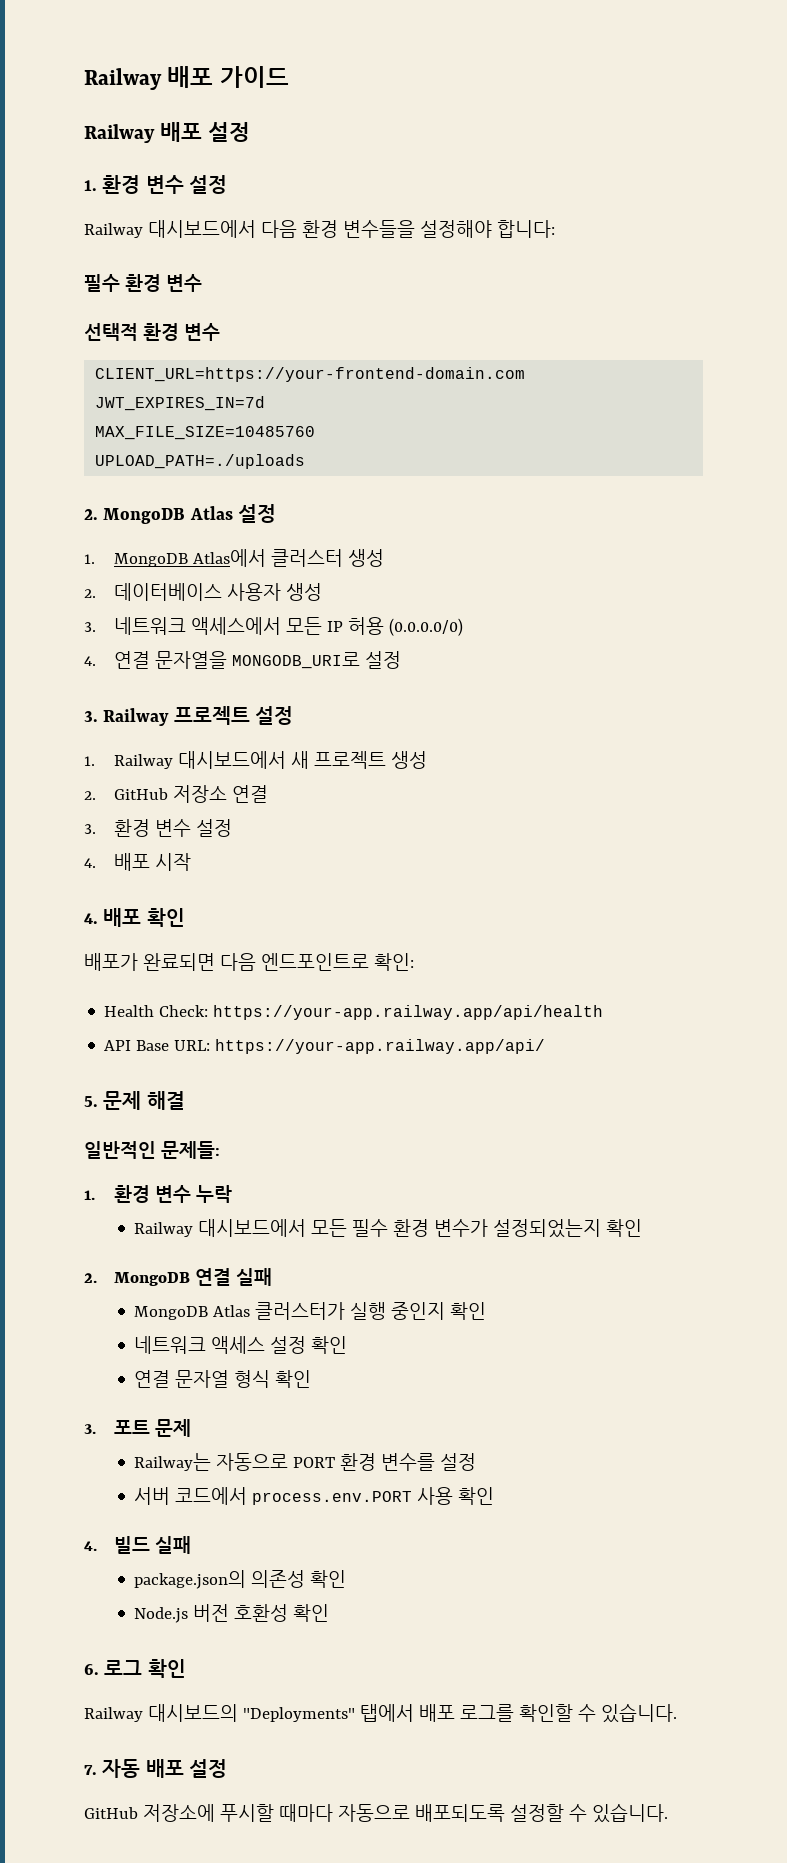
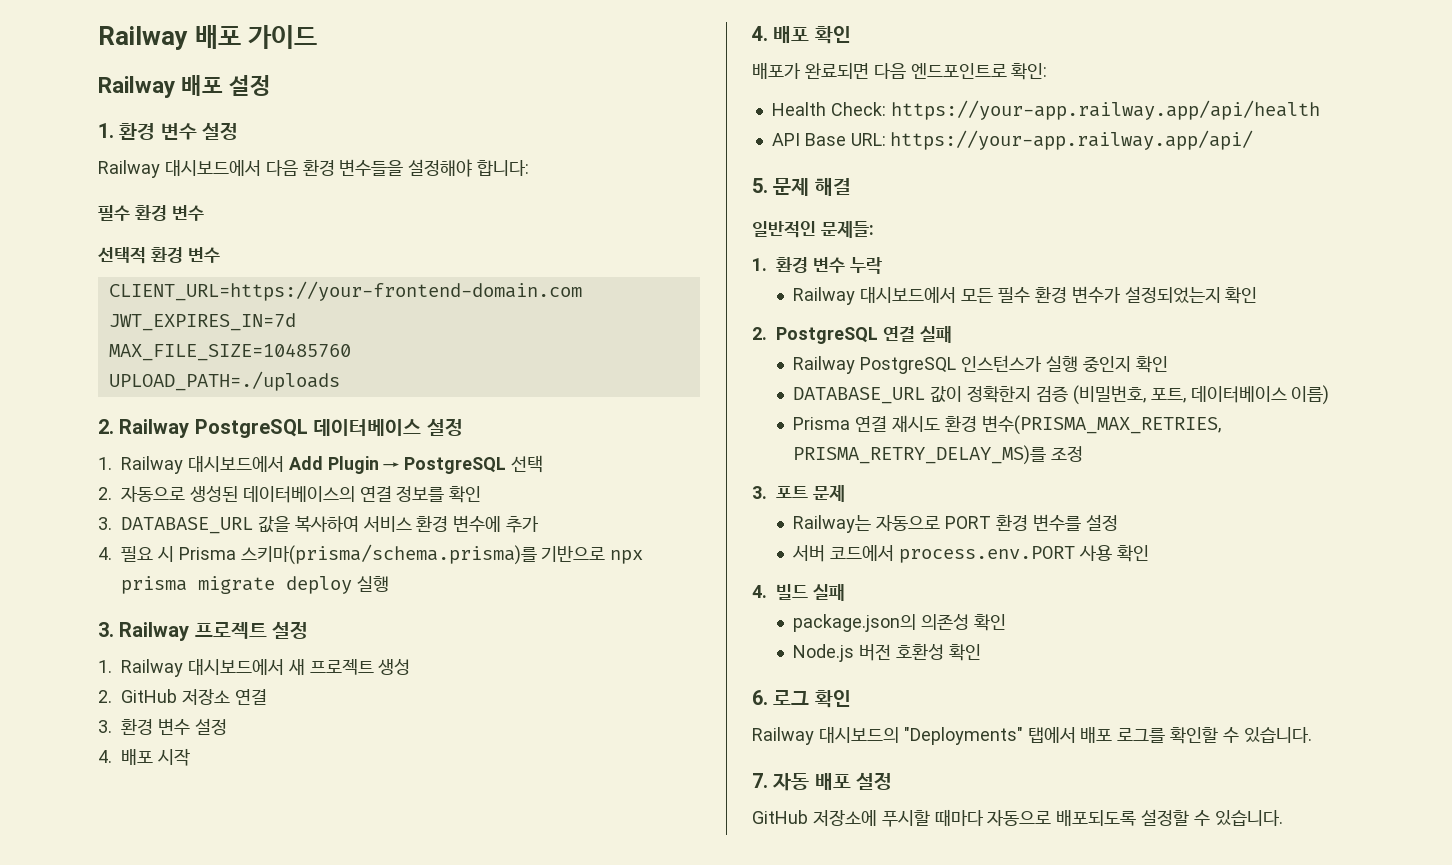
[103,504,277,524] [84,549,385,567] [84,583,323,601] [84,617,464,636] [84,651,402,669] MongoDB Atlas 설정 // 1. MongoDB Atlas에서 클러스터 생성 // 2. 데이터베이스 사용자 생성 // 3. 네트워크 액세스에서 모든 IP 허용 (0.0.0.0/0) // 4. 연결 문자열을 MONGODB_URI로 설정 -> [119,418,463,438] [98,455,544,474] [98,486,482,503] [98,515,540,534] [98,544,644,565] [121,576,389,594] Railway PostgreSQL 데이터베이스 설정 // 1. Railway 대시보드에서 Add Plugin → PostgreSQL 선택 // 2. 자동으로 생성된 데이터베이스의 연결 정보를 확인 // 3. DATABASE_URL 값을 복사하여 서비스 환경 변수에 추가 // 4. 필요 시 Prisma 스키마(prisma/schema.prisma)를 기반으로 npx prisma migrate deploy 실행
[114,1272,191,1286] MongoDB -> [776,327,878,344] PostgreSQL
[134,1302,346,1320] MongoDB Atlas 클러스터가 -> [793,355,1043,374] Railway PostgreSQL 인스턴스가
[134,1336,348,1354] [134,1370,312,1388] 네트워크 액세스 설정 확인 // 연결 문자열 형식 확인 -> [793,385,1330,405] [793,415,1221,435] [793,445,1084,465] DATABASE_URL 값이 정확한지 검증 (비밀번호, 포트, 데이터베이스 이름) // Prisma 연결 재시도 환경 변수(PRISMA_MAX_RETRIES, PRISMA_RETRY_DELAY_MS)를 조정

